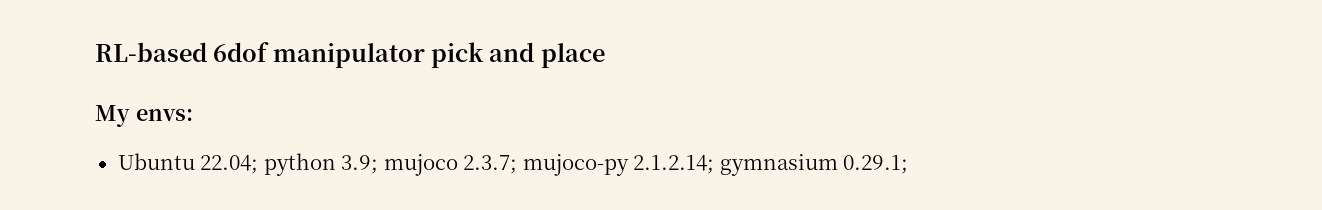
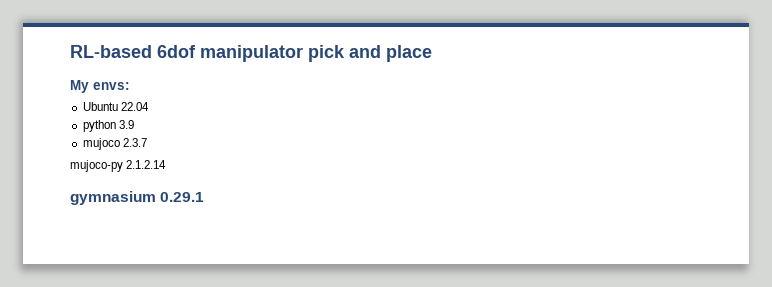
[200,153,909,176] 22.04; python 3.9; mujoco 2.3.7; mujoco-py 2.1.2.14; gymnasium 0.29.1; -> [120,102,149,111] [82,120,134,132] [82,138,147,150] [70,160,167,172] [70,191,205,205] 22.04 // python 3.9 // mujoco 2.3.7 // mujoco-py 2.1.2.14 // gymnasium 0.29.1

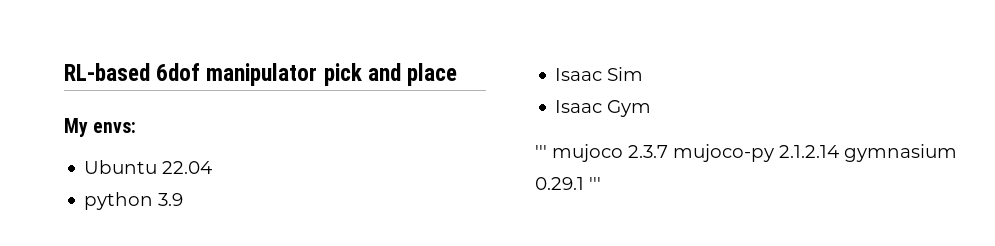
(134, 124) none -> [555,67,644,81] [555,100,652,117] [535,145,547,158] Isaac Sim // Isaac Gym // '''
(147, 142) // -> (668, 151) none
(167, 164) // -> (839, 151) none
(205, 197) none -> [589,177,601,190] '''

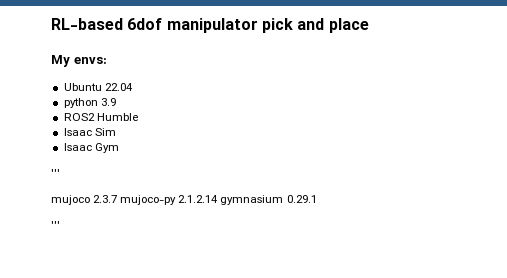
(184, 199) none -> [63,113,139,121] // ROS2 Humble
(547, 151) none -> (60, 173) //
(584, 183) none -> (317, 199) //

